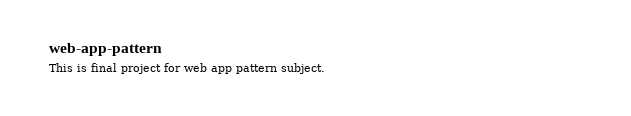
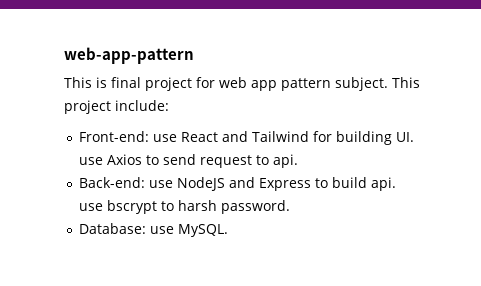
(325, 68) none -> [392,77,420,88] [64,100,169,114] [78,131,414,145] [78,154,298,168] [78,177,396,191] [78,200,290,214] [78,223,228,237] This project include: // Front-end: use React and Tailwind for building UI. use Axios to send request to api. // Back-end: use NodeJS and Express to build api. use bscrypt to harsh password. // Database: use MySQL.

